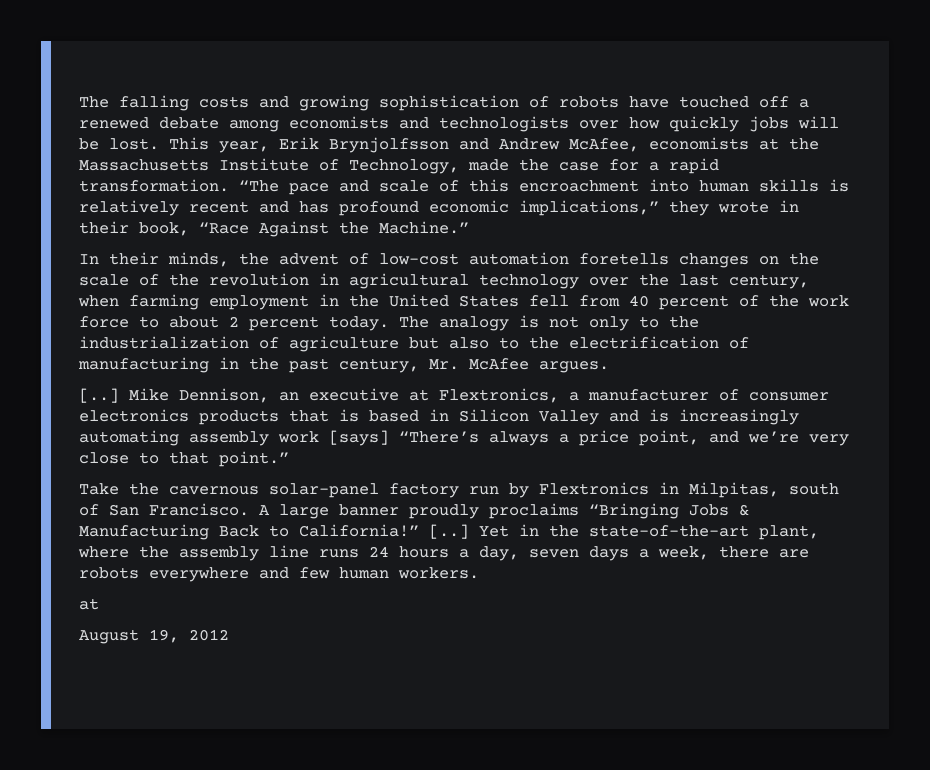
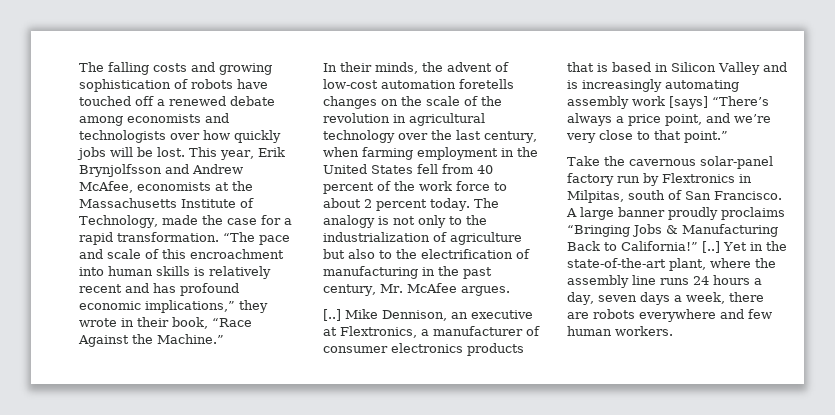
[79,598,99,610] [79,629,229,644] // at // August 19, 2012 -> (673, 331) none

